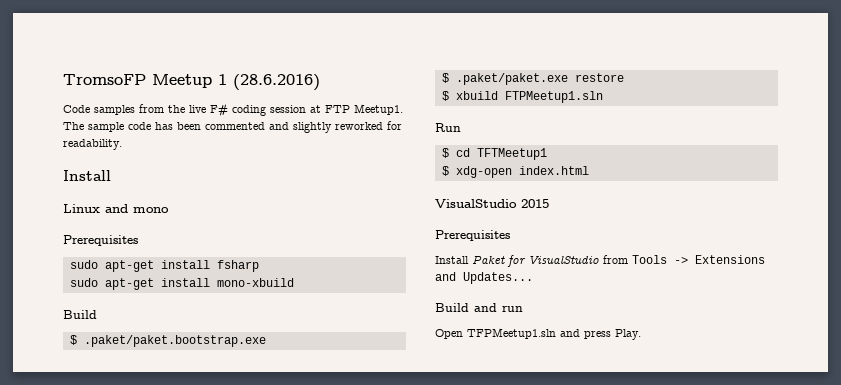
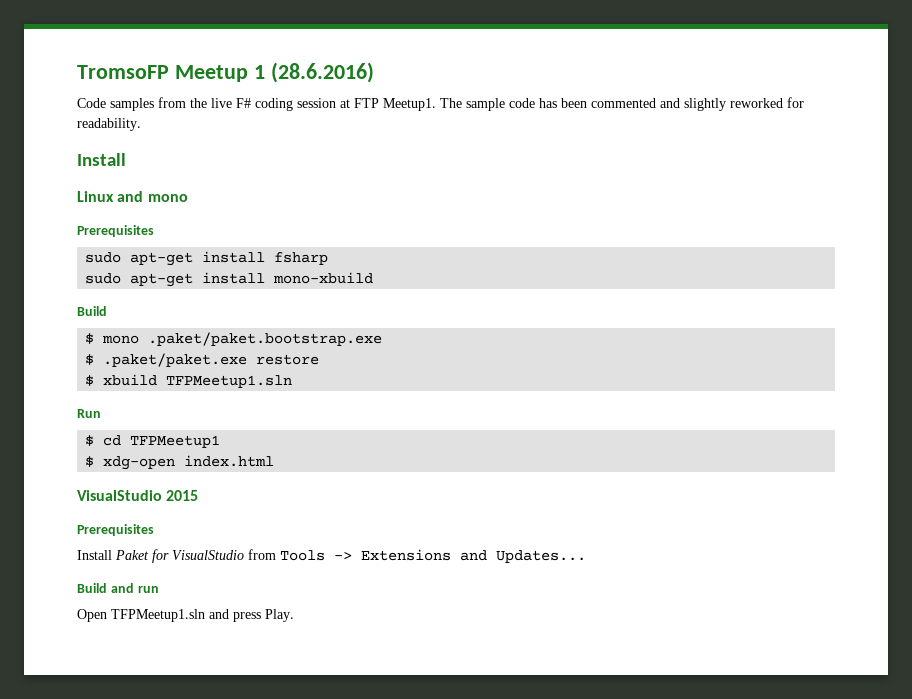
(77, 340) none -> [102,335,140,344] mono
[504,91,603,103] FTPMeetup1.sln -> [166,375,293,388] TFPMeetup1.sln
[476,148,547,160] TFTMeetup1 -> [130,435,221,448] TFPMeetup1

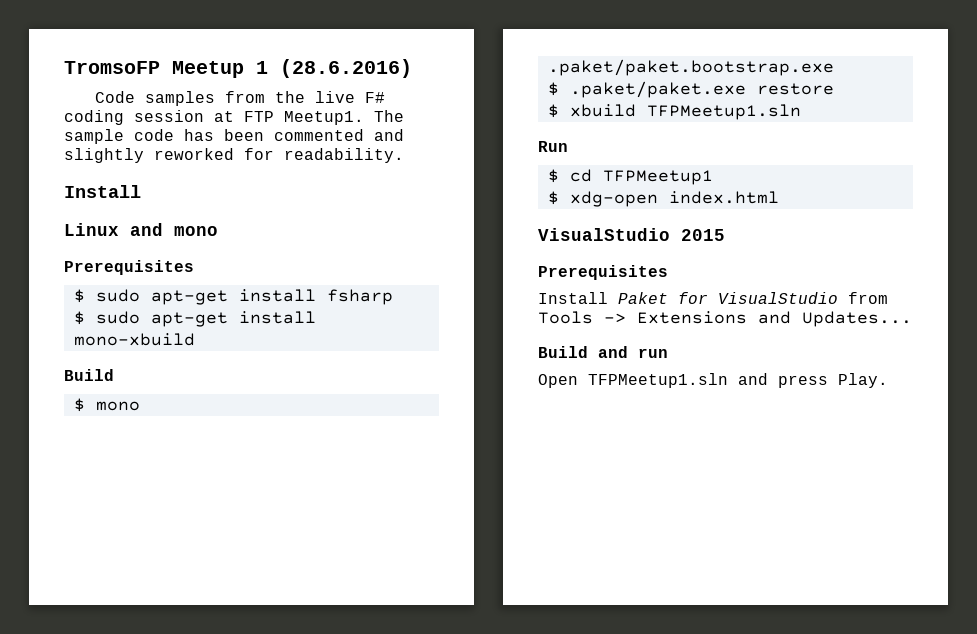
(154, 231) none -> [73,289,85,303] $
(329, 258) none -> [73,311,85,325] $

